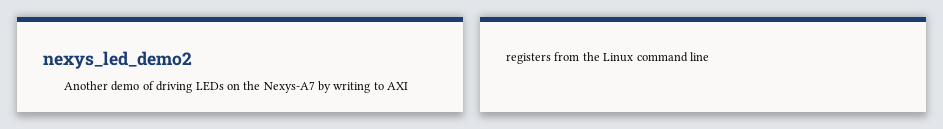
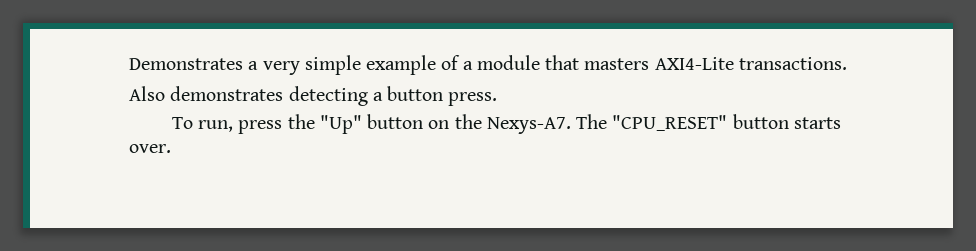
[43,51,192,69] [64,81,409,93] [506,52,709,64] nexys_led_demo2 // Another demo of driving LEDs on the Nexys-A7 by writing to AXI registers from the Linux command line -> [129,55,847,75] [129,86,498,106] [171,114,841,134] [129,144,171,153] Demonstrates a very simple example of a module that masters AXI4-Lite transactions. // Also demonstrates detecting a button press. // To run, press the "Up" button on the Nexys-A7. The "CPU_RESET" button starts over.

